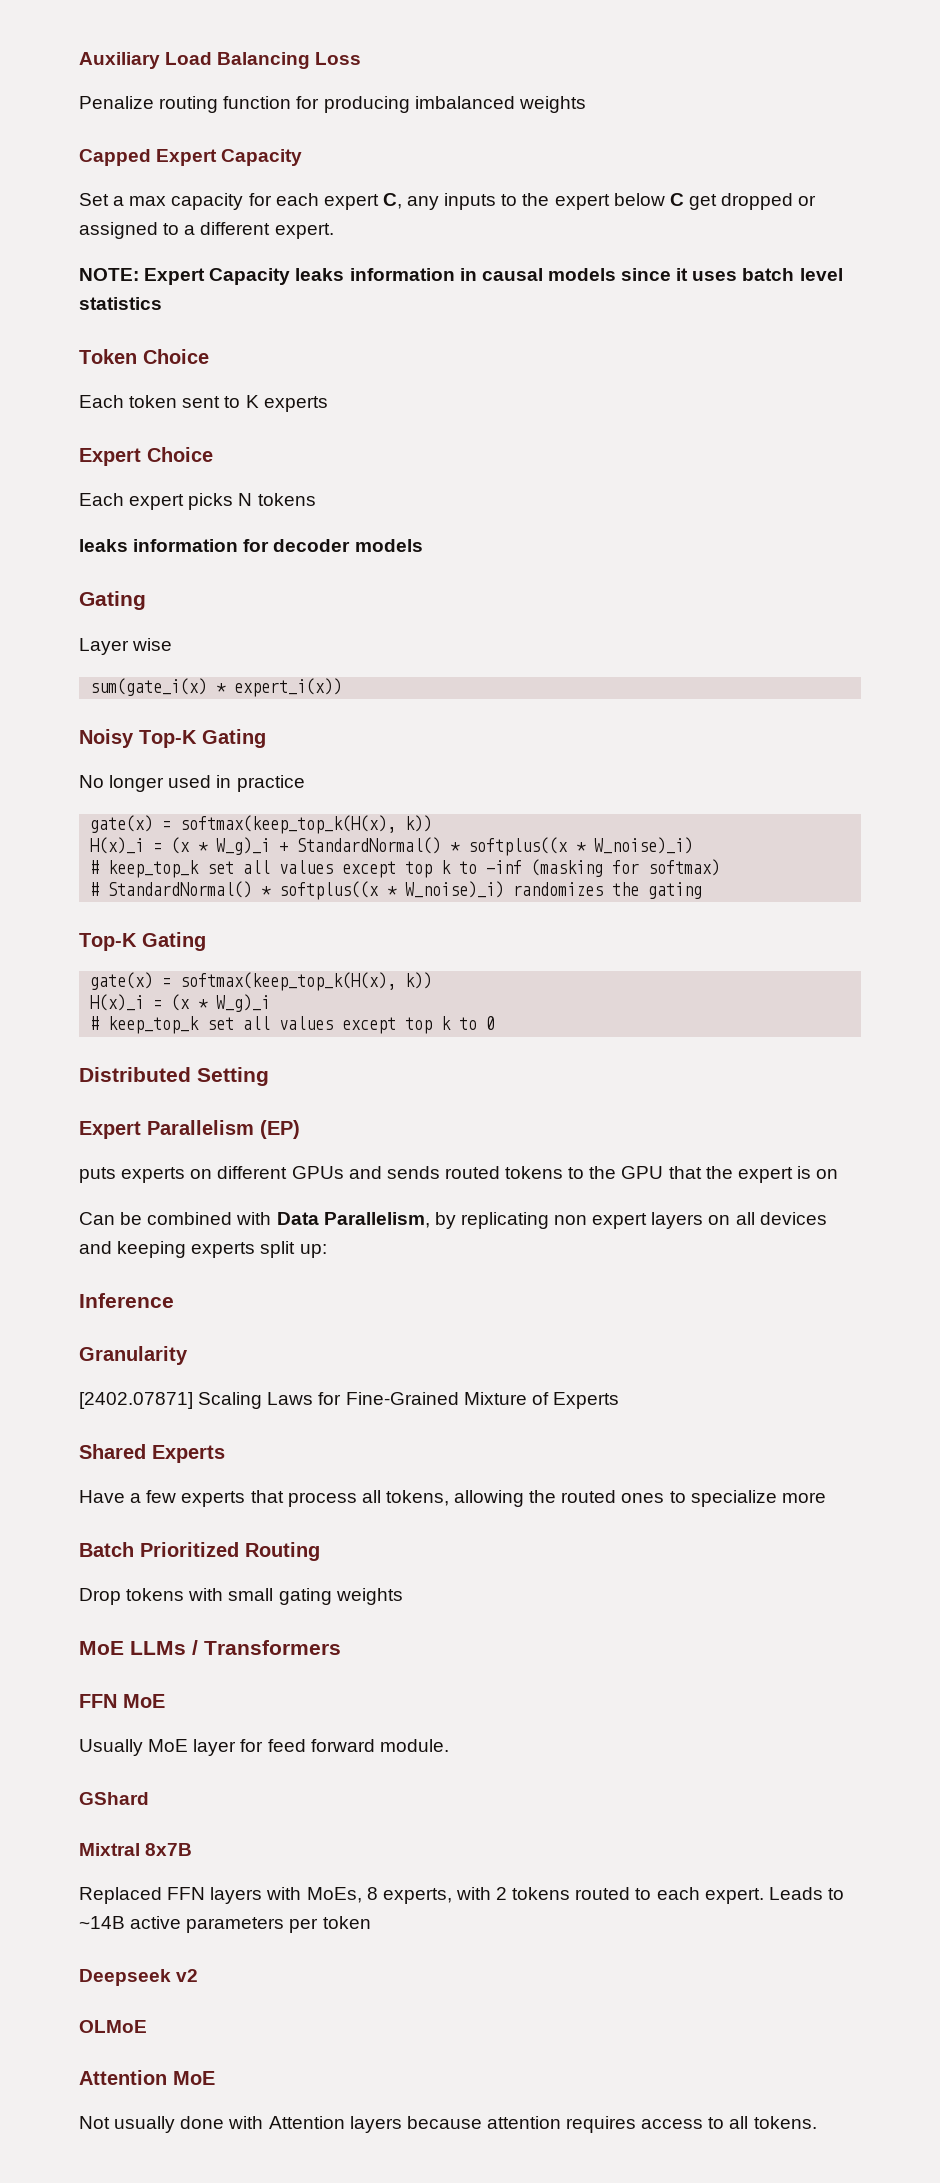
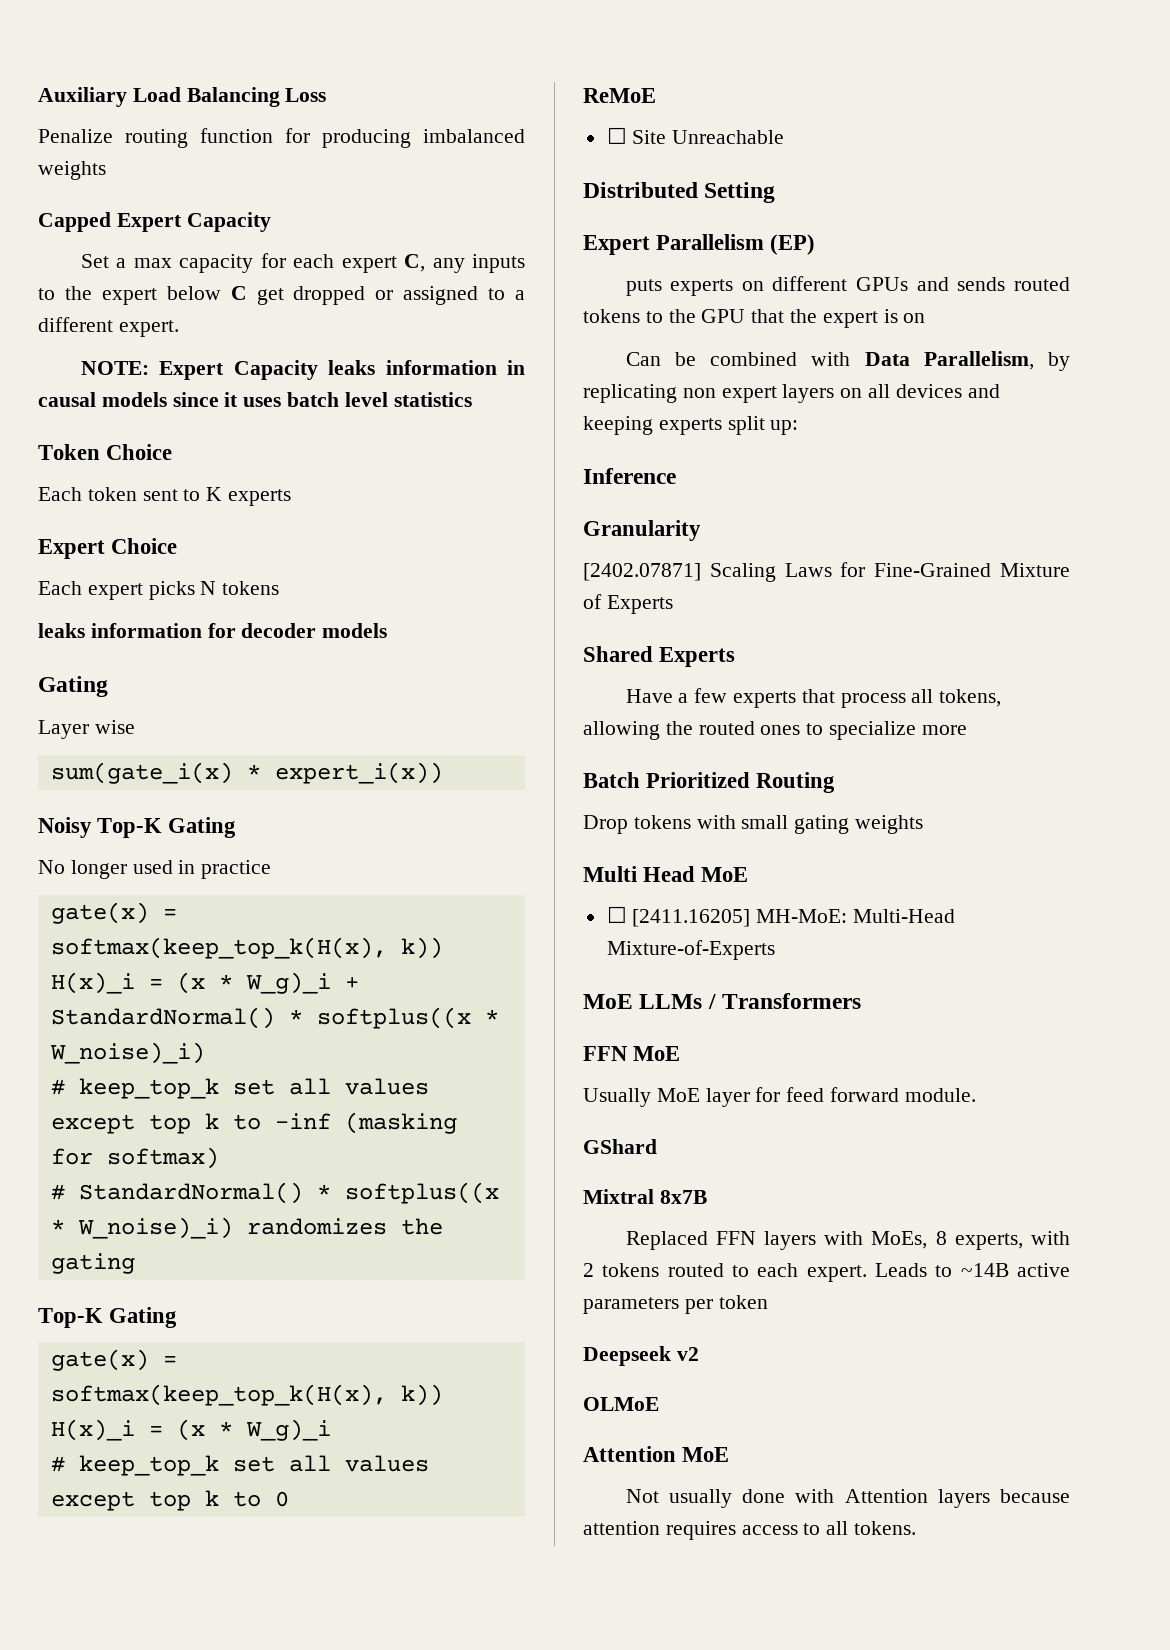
(496, 1023) none -> [583,88,656,103] [606,127,785,144] // ReMoE // ☐ Site Unreachable
(403, 1596) none -> [583,866,749,882] [606,906,956,927] [606,940,775,960] // Multi Head MoE // ☐ [2411.16205] MH-MoE: Multi-Head Mixture-of-Experts

